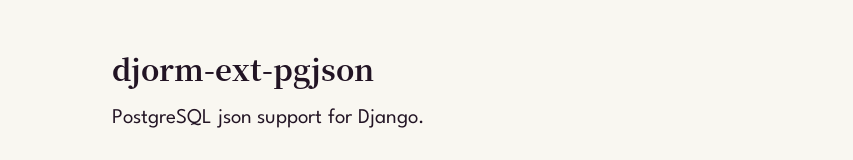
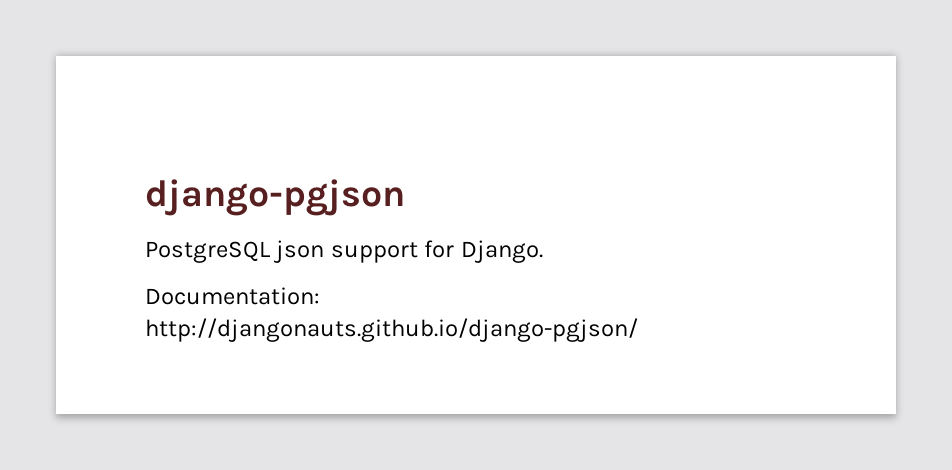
[112,57,374,89] djorm-ext-pgjson -> [145,179,405,216] django-pgjson
(425, 118) none -> [145,287,320,305] [145,318,638,342] // Documentation: http://djangonauts.github.io/django-pgjson/

